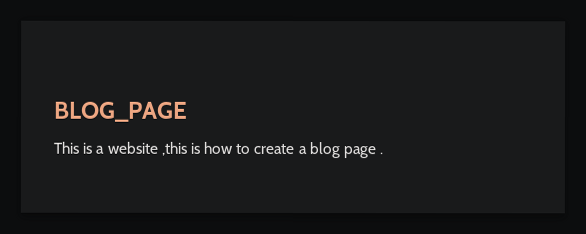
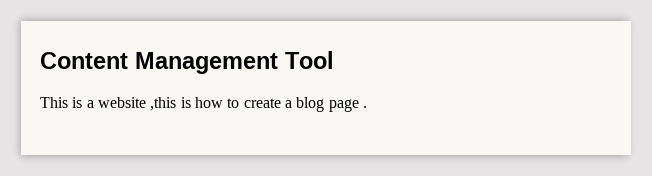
[53,101,188,122] BLOG_PAGE -> [40,51,334,74] Content Management Tool

